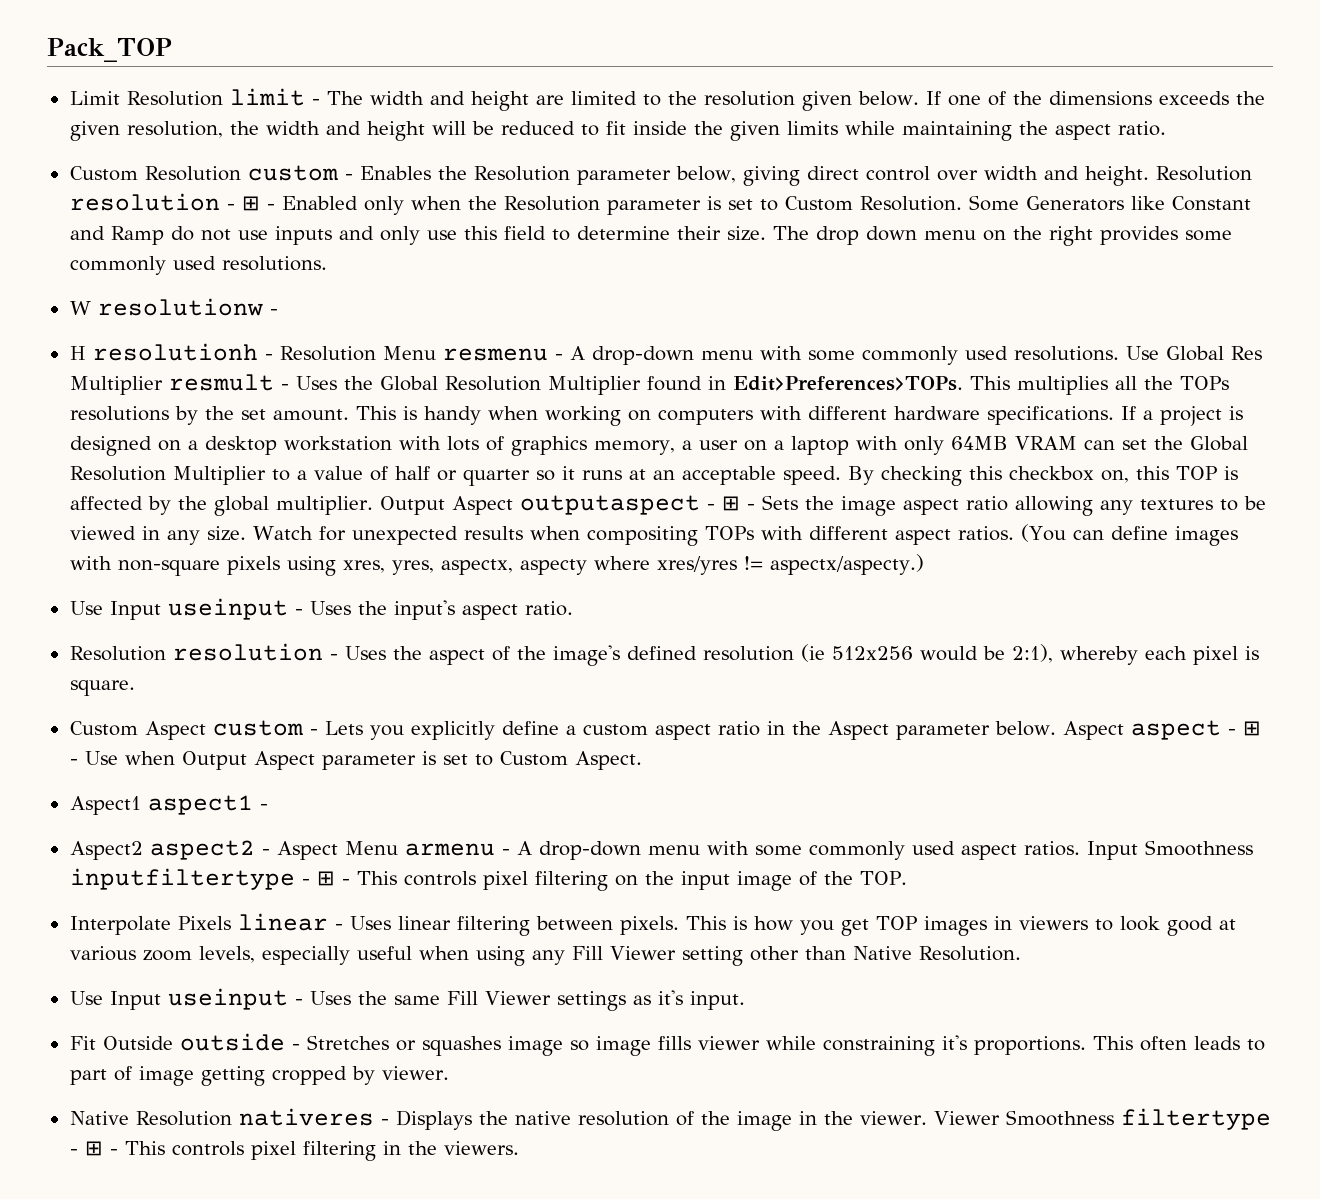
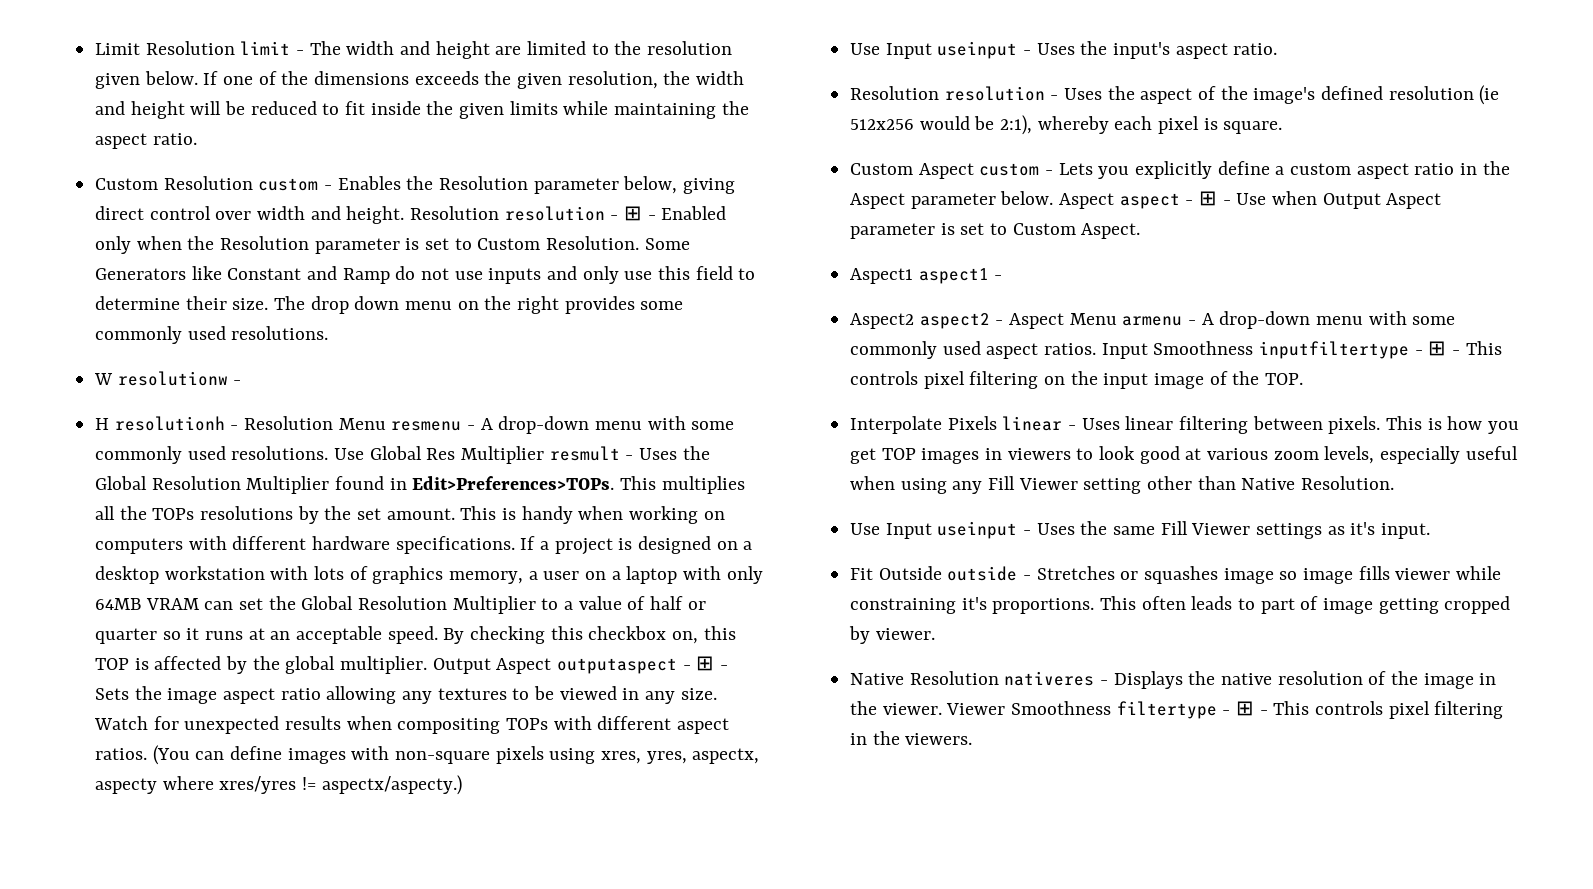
[47,38,172,62] Pack_TOP // -> (95, 49) none

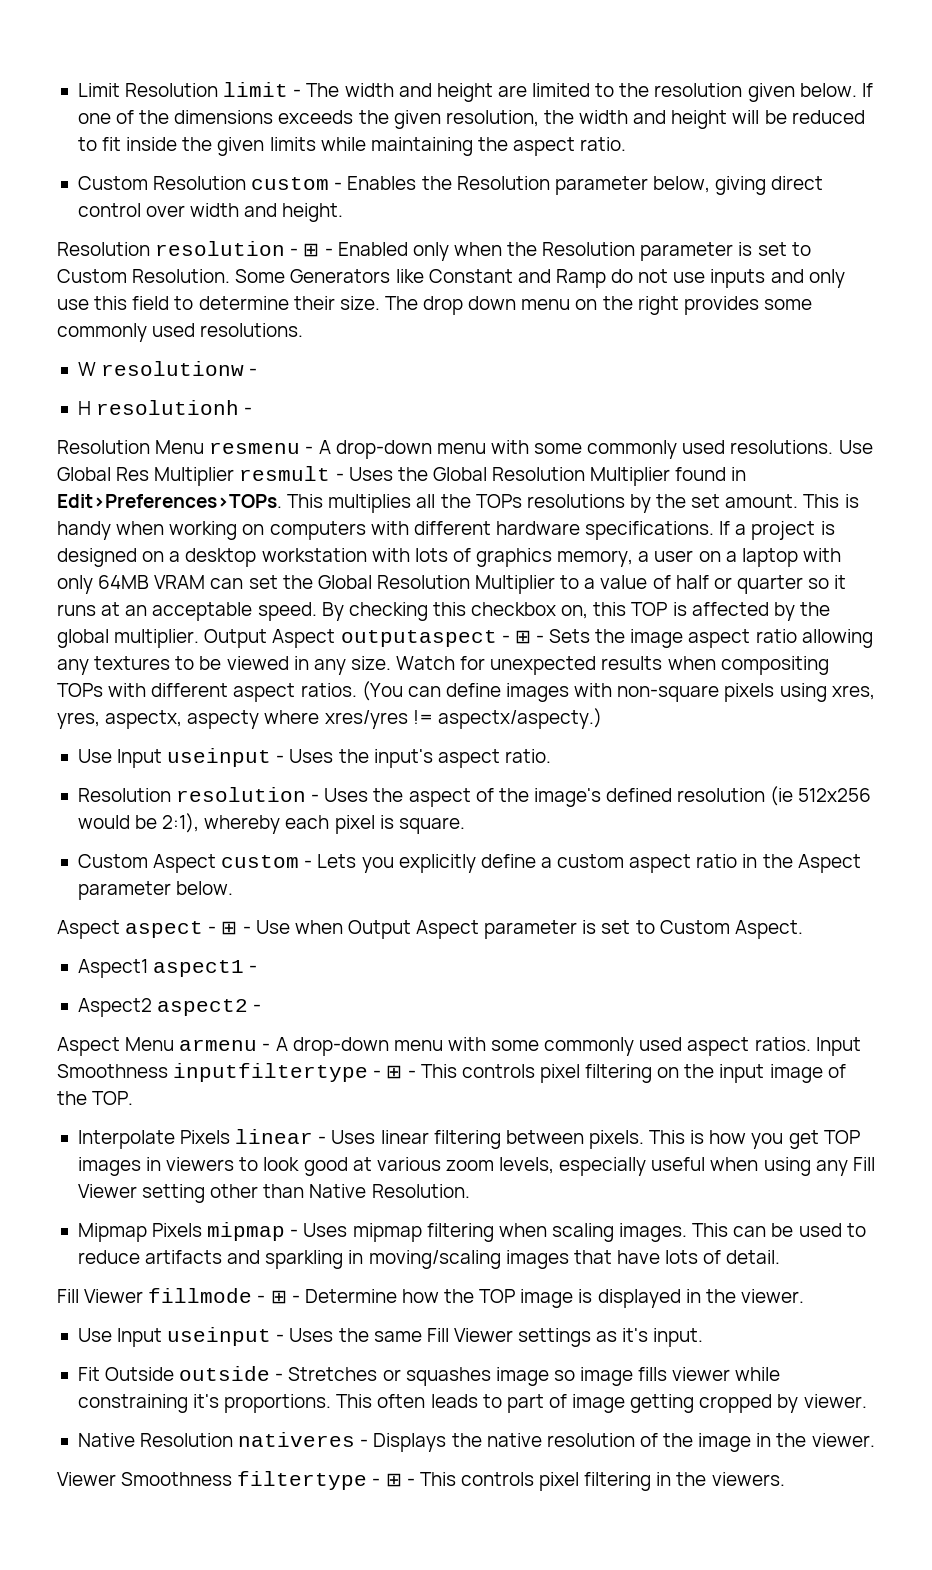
(405, 215) none -> (344, 212) //
(239, 427) none -> (253, 411) //
(1054, 198) none -> (234, 888) //
(1004, 322) none -> (262, 1008) //
(1395, 483) none -> [77,1222,866,1242] [77,1250,781,1269] [57,1288,804,1308] // Mipmap Pixels mipmap - Uses mipmap filtering when scaling images. This can be used to reduce artifacts and sparkling in moving/scaling images that have lots of detail. // Fill Viewer fillmode - ⊞ - Determine how the TOP image is displayed in the viewer.
(942, 709) none -> (875, 1440) //

